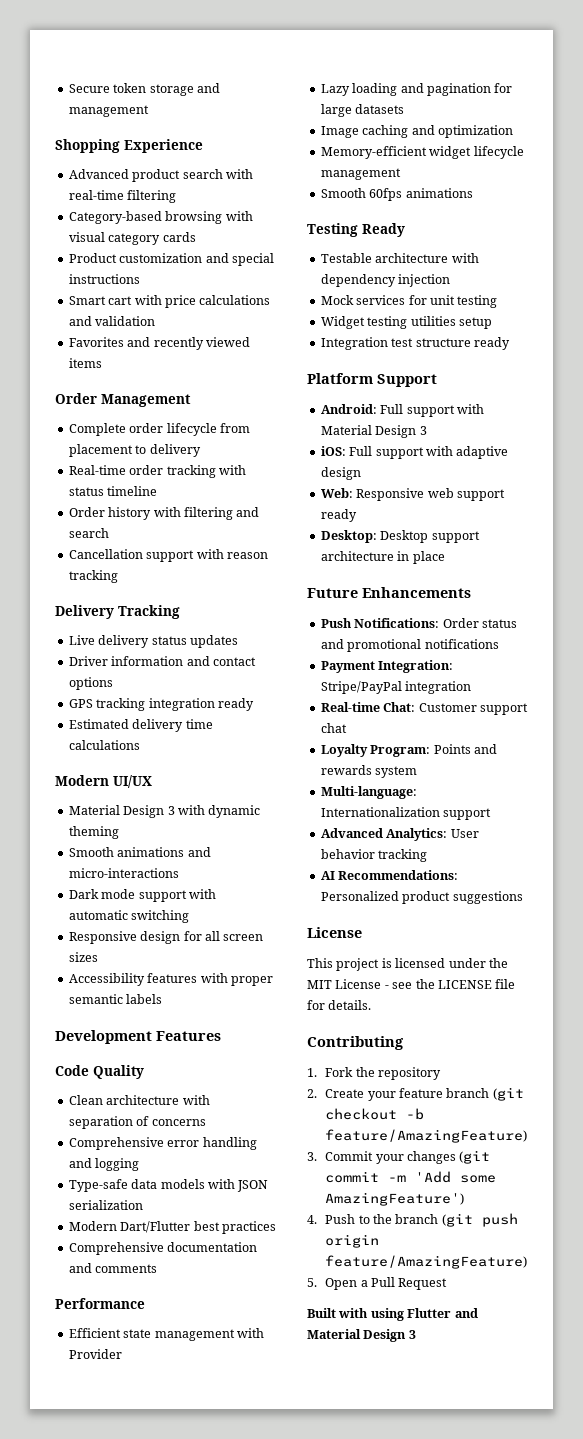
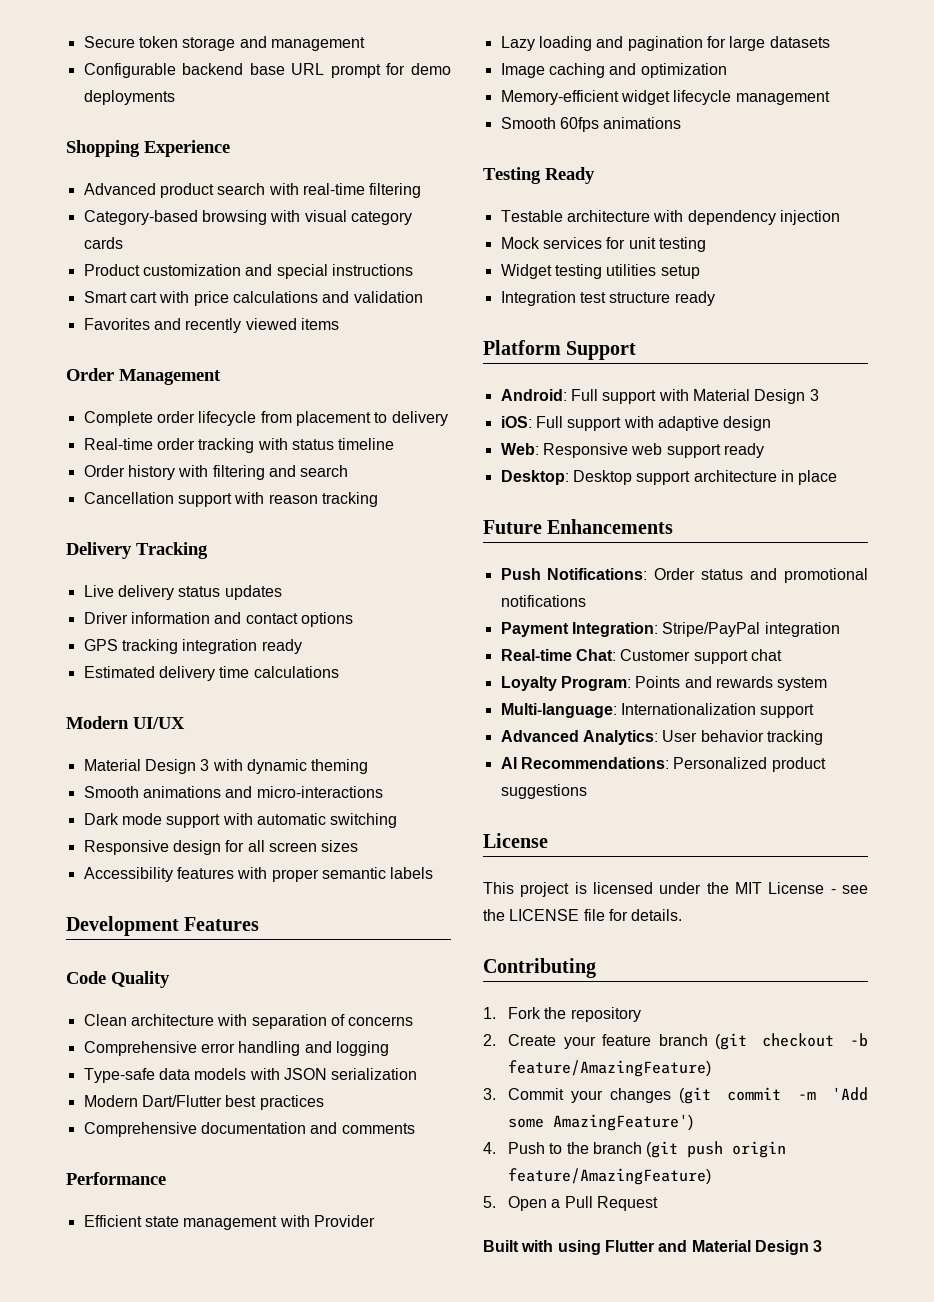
(149, 111) none -> [83,63,451,78] [83,90,175,105] // Configurable backend base URL prompt for demo deployments

